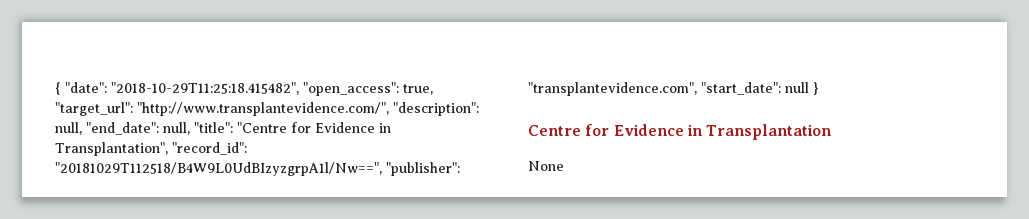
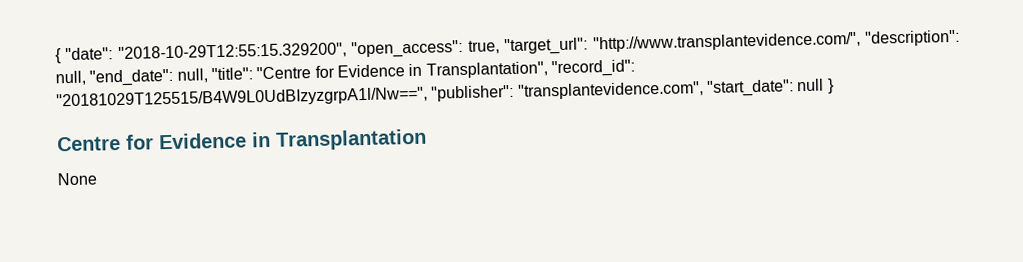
[111,82,299,95] "2018-10-29T11:25:18.415482", -> [117,42,347,62] "2018-10-29T12:55:15.329200",
[55,162,382,176] "20181029T112518/B4W9L0UdBIzyzgrpA1l/Nw==", -> [56,86,428,110] "20181029T125515/B4W9L0UdBIzyzgrpA1l/Nw==",

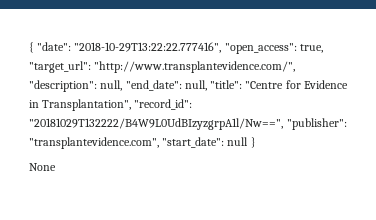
[117,42,347,62] "2018-10-29T12:55:15.329200", -> [74,42,222,53] "2018-10-29T13:22:22.777416",
[56,86,428,110] "20181029T125515/B4W9L0UdBIzyzgrpA1l/Nw==", -> [29,118,283,130] "20181029T132222/B4W9L0UdBIzyzgrpA1l/Nw==",
[57,128,427,152] // Centre for Evidence in Transplantation -> (256, 142) none

